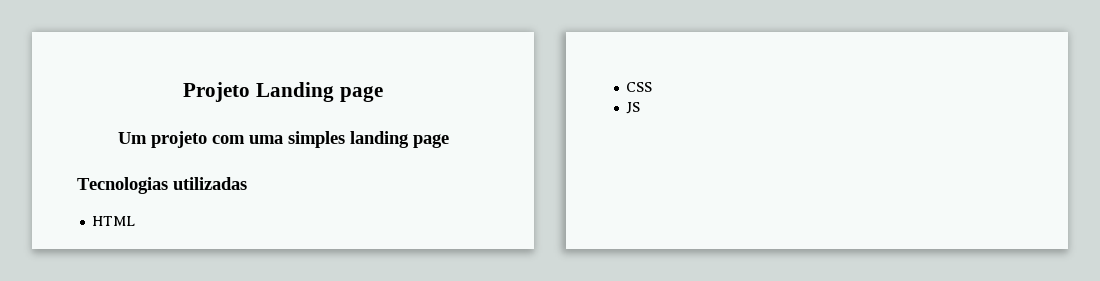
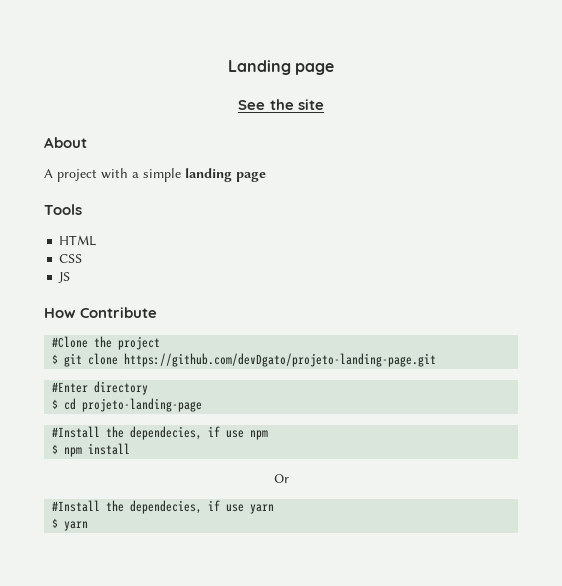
[183,82,251,102] Projeto -> (227, 67) none
[117,131,345,148] Um projeto com uma simples -> [238,99,324,110] [44,137,87,148] [44,168,181,182] See the site // About // A project with a simple
[77,177,247,194] Tecnologias utilizadas -> [44,204,82,215] Tools
(641, 108) none -> [44,307,158,318] [52,336,161,350] [52,353,437,367] [52,381,149,395] [52,398,203,412] [52,426,269,440] [52,443,131,457] [273,474,289,483] [52,500,275,514] [52,518,89,531] // How Contribute // #Clone the project // $ git clone https://github.com/devDgato/projeto-landing-page.git // #Enter directory // $ cd projeto-landing-page // #Install the dependecies, if use npm // $ npm install // Or // #Install the dependecies, if use yarn // $ yarn

